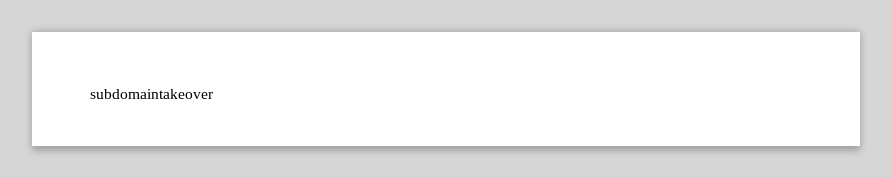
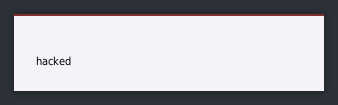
[90,89,214,99] subdomaintakeover -> [36,56,71,66] hacked

